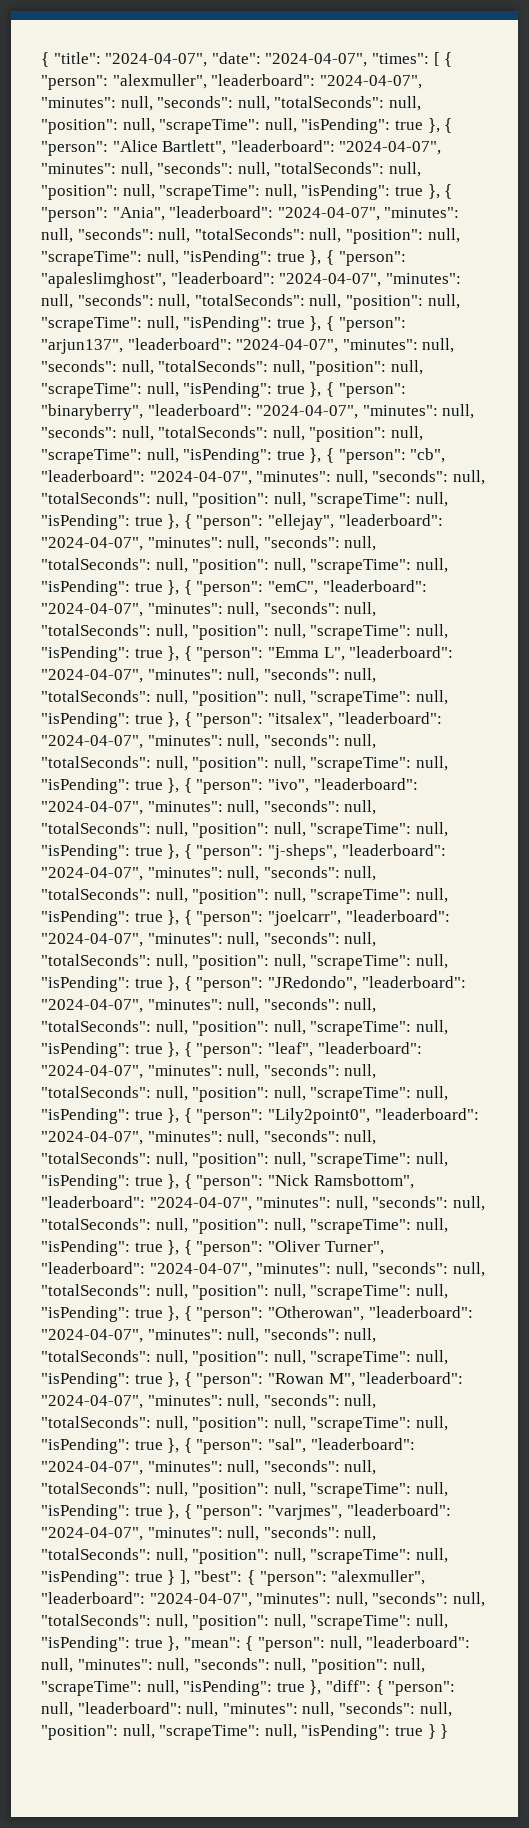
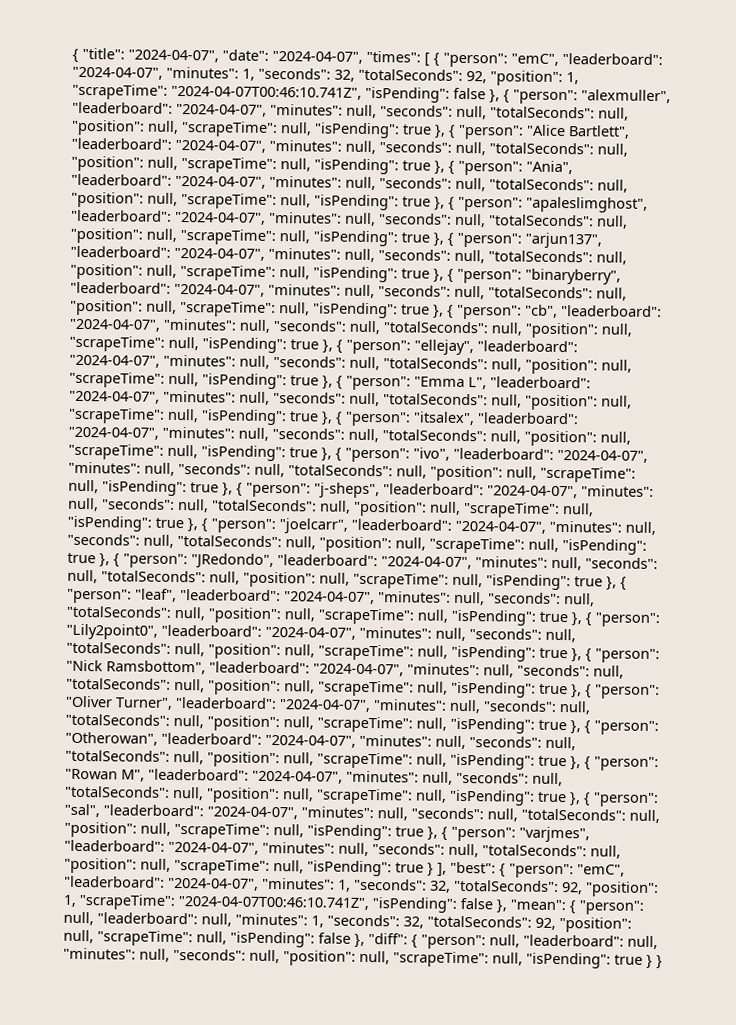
(108, 82) none -> [511,53,663,66] [72,66,579,87] [72,83,578,105] "emC", "leaderboard": "2024-04-07", "minutes": 1, "seconds": 32, "totalSeconds": 92, "position": 1, "scrapeTime": "2024-04-07T00:46:10.741Z", "isPending": false }, { "person":
[267,580,427,595] [41,602,377,617] [41,624,448,640] [41,646,264,662] "emC", "leaderboard": "2024-04-07", "minutes": null, "seconds": null, "totalSeconds": null, "position": null, "scrapeTime": null, "isPending": true }, { "person": -> (411, 383) none
[331,1570,426,1585] [41,1592,485,1607] [41,1614,448,1630] [41,1636,163,1652] "alexmuller", "leaderboard": "2024-04-07", "minutes": null, "seconds": null, "totalSeconds": null, "position": null, "scrapeTime": null, "isPending": true -> [577,864,625,877] [64,875,659,898] [63,894,493,913] "emC", "leaderboard": "2024-04-07", "minutes": 1, "seconds": 32, "totalSeconds": 92, "position": 1, "scrapeTime": "2024-04-07T00:46:10.741Z", "isPending": false
[157,1658,425,1674] [41,1680,305,1696] null, "seconds": null, "position": null, "scrapeTime": null, "isPending": true -> [311,914,632,933] [63,929,351,948] 1, "seconds": 32, "totalSeconds": 92, "position": null, "scrapeTime": null, "isPending": false

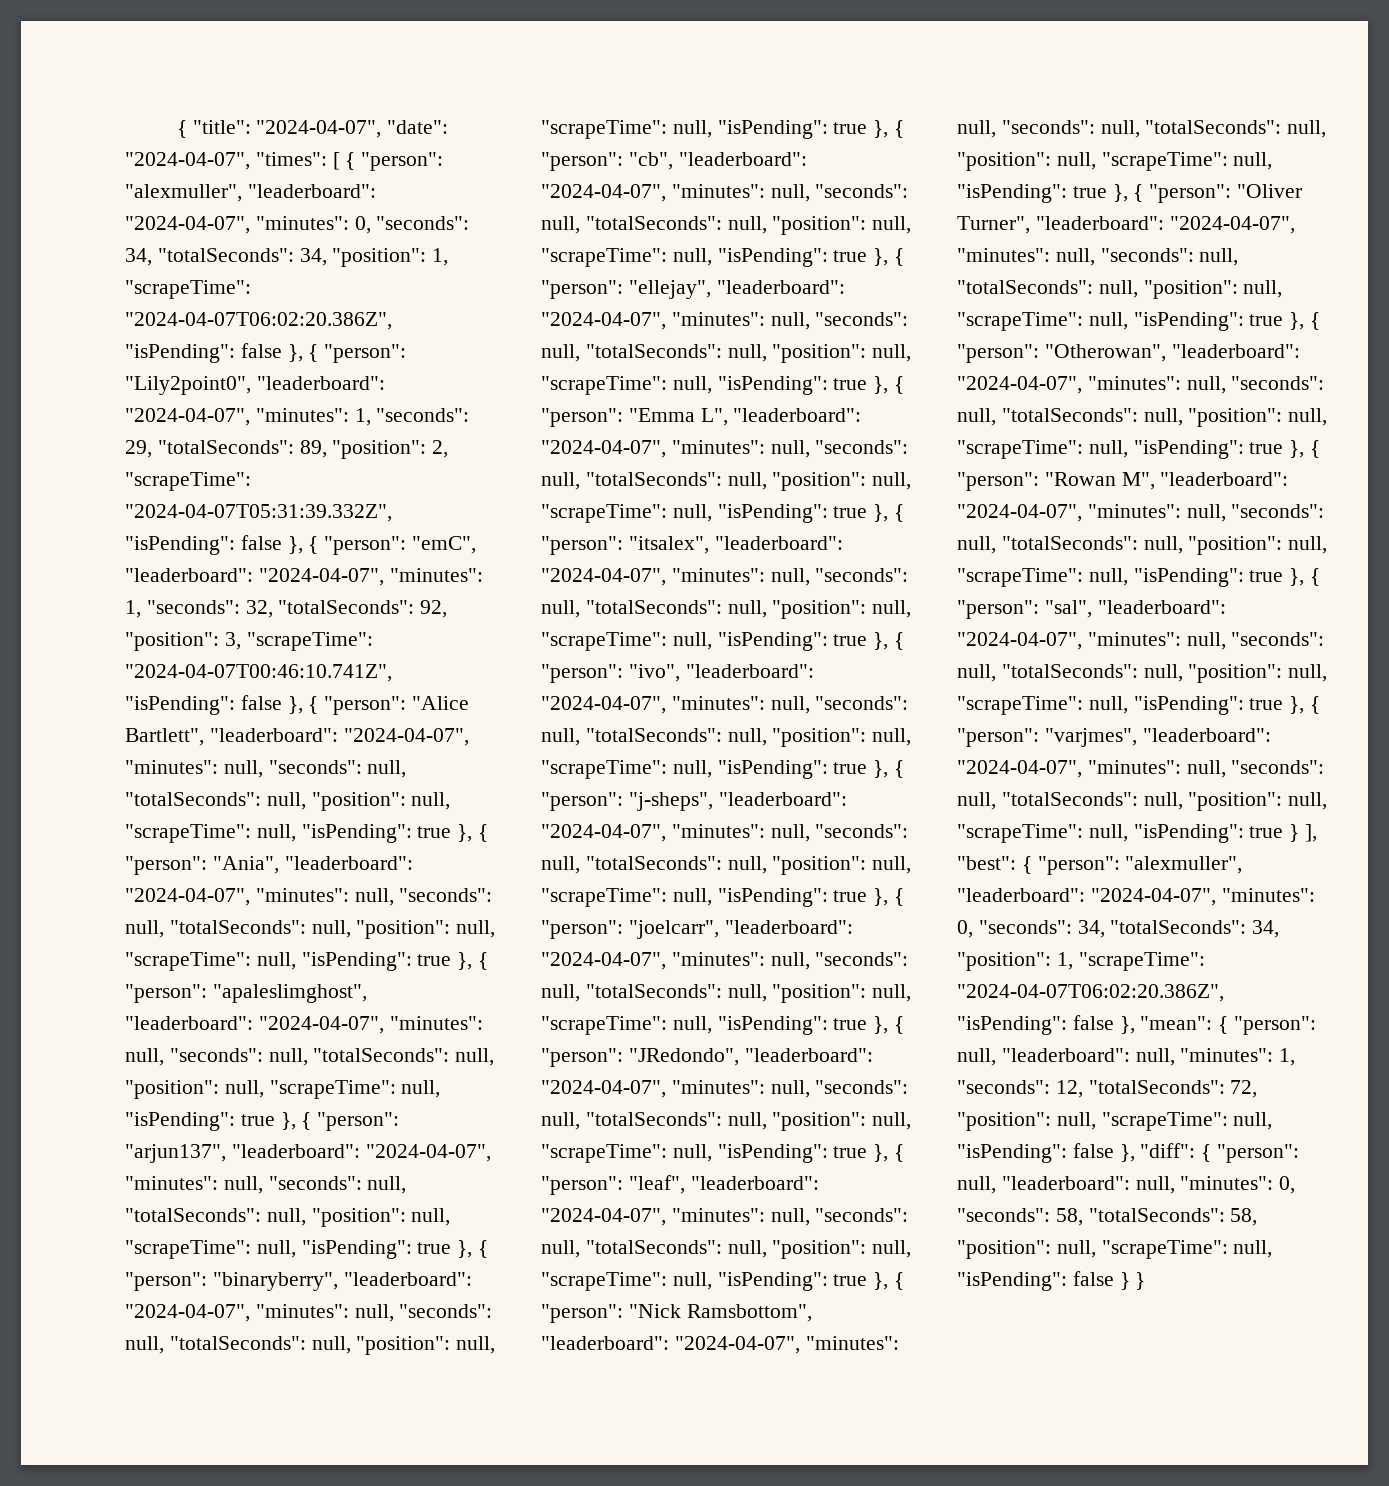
(508, 60) none -> [125,184,376,202] [125,216,470,234] [125,248,449,267] [125,280,251,299] [125,312,392,330] [125,343,407,363] [125,376,385,395] [125,408,470,426] [125,440,449,459] [125,472,251,491] [125,504,392,522] [125,535,407,555] "alexmuller", "leaderboard": "2024-04-07", "minutes": 0, "seconds": 34, "totalSeconds": 34, "position": 1, "scrapeTime": "2024-04-07T06:02:20.386Z", "isPending": false }, { "person": "Lily2point0", "leaderboard": "2024-04-07", "minutes": 1, "seconds": 29, "totalSeconds": 89, "position": 2, "scrapeTime": "2024-04-07T05:31:39.332Z", "isPending": false }, { "person":
[566,72,579,85] 1, -> [224,632,241,650] 3,
[581,89,671,104] [72,101,629,121] [71,119,524,140] "alexmuller", "leaderboard": "2024-04-07", "minutes": null, "seconds": null, "totalSeconds": null, "position": null, "scrapeTime": null, "isPending": true }, { "person": -> (407, 705) none
[66,623,576,643] [66,641,660,664] "Lily2point0", "leaderboard": "2024-04-07", "minutes": null, "seconds": null, "totalSeconds": null, "position": null, "scrapeTime": null, "isPending": true }, { "person": -> (623, 1313) none
[577,864,625,877] [64,875,659,898] [63,894,369,911] "emC", "leaderboard": "2024-04-07", "minutes": 1, "seconds": 32, "totalSeconds": 92, "position": 1, "scrapeTime": "2024-04-07T00:46:10.741Z", -> [1125,856,1243,874] [957,888,1315,906] [957,920,1280,938] [957,952,1205,971] [957,984,1224,1002] "alexmuller", "leaderboard": "2024-04-07", "minutes": 0, "seconds": 34, "totalSeconds": 34, "position": 1, "scrapeTime": "2024-04-07T06:02:20.386Z",
[403,915,556,930] 32, "totalSeconds": 92, -> [1055,1080,1258,1098] 12, "totalSeconds": 72,
[139,948,643,969] null, "seconds": null, "position": null, "scrapeTime": null, "isPending": true -> [1279,1176,1296,1194] [957,1208,1258,1226] [957,1240,1273,1259] [957,1271,1114,1291] 0, "seconds": 58, "totalSeconds": 58, "position": null, "scrapeTime": null, "isPending": false

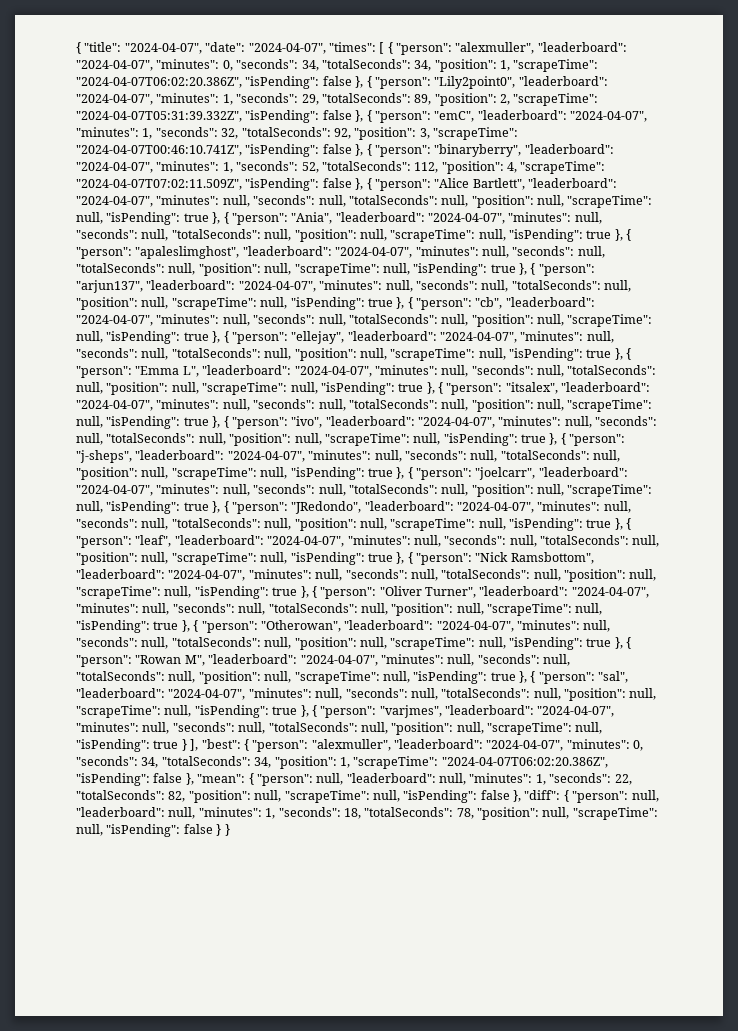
(407, 705) none -> [434,144,614,157] [76,161,606,174] [76,178,431,191] "binaryberry", "leaderboard": "2024-04-07", "minutes": 1, "seconds": 52, "totalSeconds": 112, "position": 4, "scrapeTime": "2024-04-07T07:02:11.509Z", "isPending": false }, { "person":
[212,1272,472,1291] [125,1304,493,1322] [125,1336,496,1355] [541,120,905,139] [541,152,623,171] "binaryberry", "leaderboard": "2024-04-07", "minutes": null, "seconds": null, "totalSeconds": null, "position": null, "scrapeTime": null, "isPending": true }, { "person": -> (472, 304) none
[1055,1080,1258,1098] 12, "totalSeconds": 72, -> [614,774,632,785] [76,790,186,802] 22, "totalSeconds": 82,
[1279,1176,1296,1194] [957,1208,1258,1226] 0, "seconds": 58, "totalSeconds": 58, -> [265,807,474,819] 1, "seconds": 18, "totalSeconds": 78,

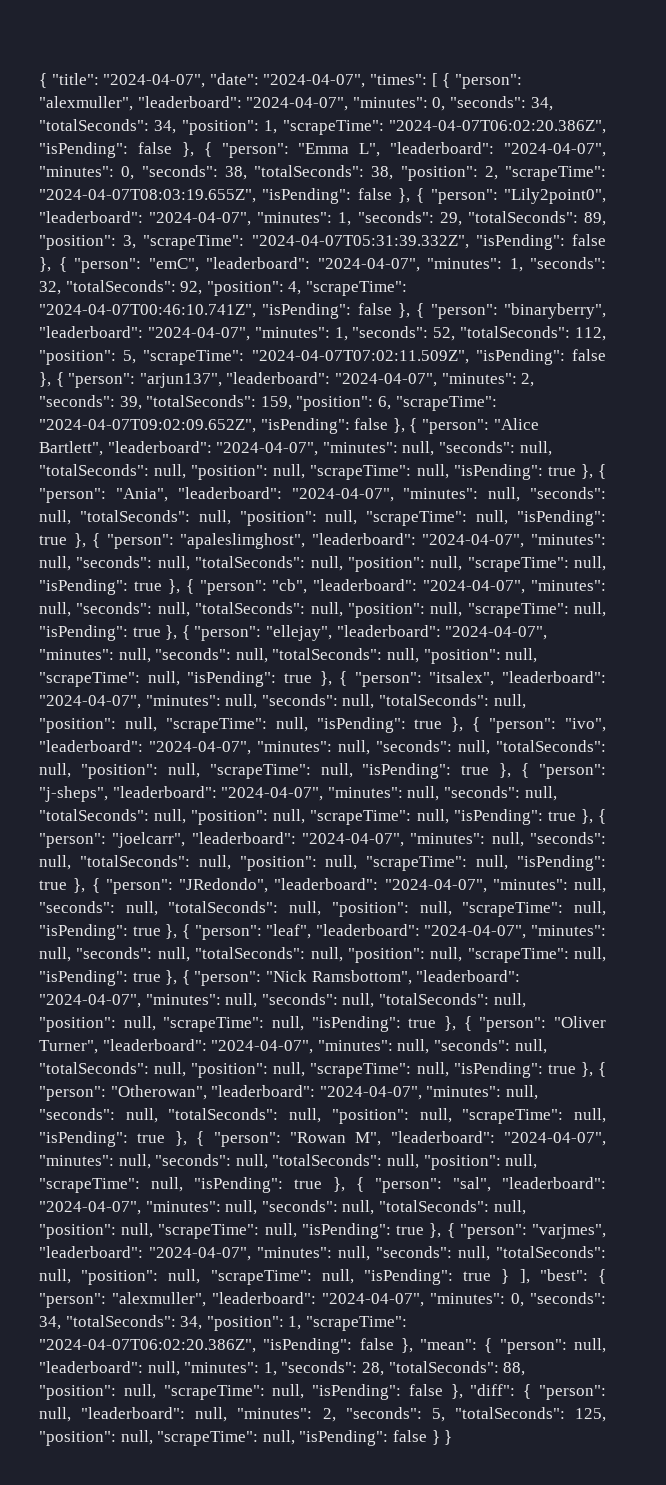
(431, 83) none -> [298,142,606,157] [39,165,606,181] [39,188,498,204] "Emma L", "leaderboard": "2024-04-07", "minutes": 0, "seconds": 38, "totalSeconds": 38, "position": 2, "scrapeTime": "2024-04-07T08:03:19.655Z", "isPending": false }, { "person":
[500,94,510,105] 2, -> [123,235,137,249] 3,
[419,128,430,139] 3, -> [288,281,302,295] 4,
[507,162,517,173] 4, -> [123,350,137,364] 5,
(431, 185) none -> [139,372,535,388] [39,395,497,411] [39,418,489,434] "arjun137", "leaderboard": "2024-04-07", "minutes": 2, "seconds": 39, "totalSeconds": 159, "position": 6, "scrapeTime": "2024-04-07T09:02:09.652Z", "isPending": false }, { "person":
[76,280,631,293] [76,297,472,310] "arjun137", "leaderboard": "2024-04-07", "minutes": null, "seconds": null, "totalSeconds": null, "position": null, "scrapeTime": null, "isPending": true }, { "person": -> (267, 587) none
[135,365,657,377] [76,382,503,395] "Emma L", "leaderboard": "2024-04-07", "minutes": null, "seconds": null, "totalSeconds": null, "position": null, "scrapeTime": null, "isPending": true }, { "person": -> (422, 679) none
[614,774,632,785] [76,790,186,802] 22, "totalSeconds": 82, -> [361,1361,526,1376] 28, "totalSeconds": 88,
[265,807,474,819] 1, "seconds": 18, "totalSeconds": 78, -> [322,1407,606,1422] 2, "seconds": 5, "totalSeconds": 125,

